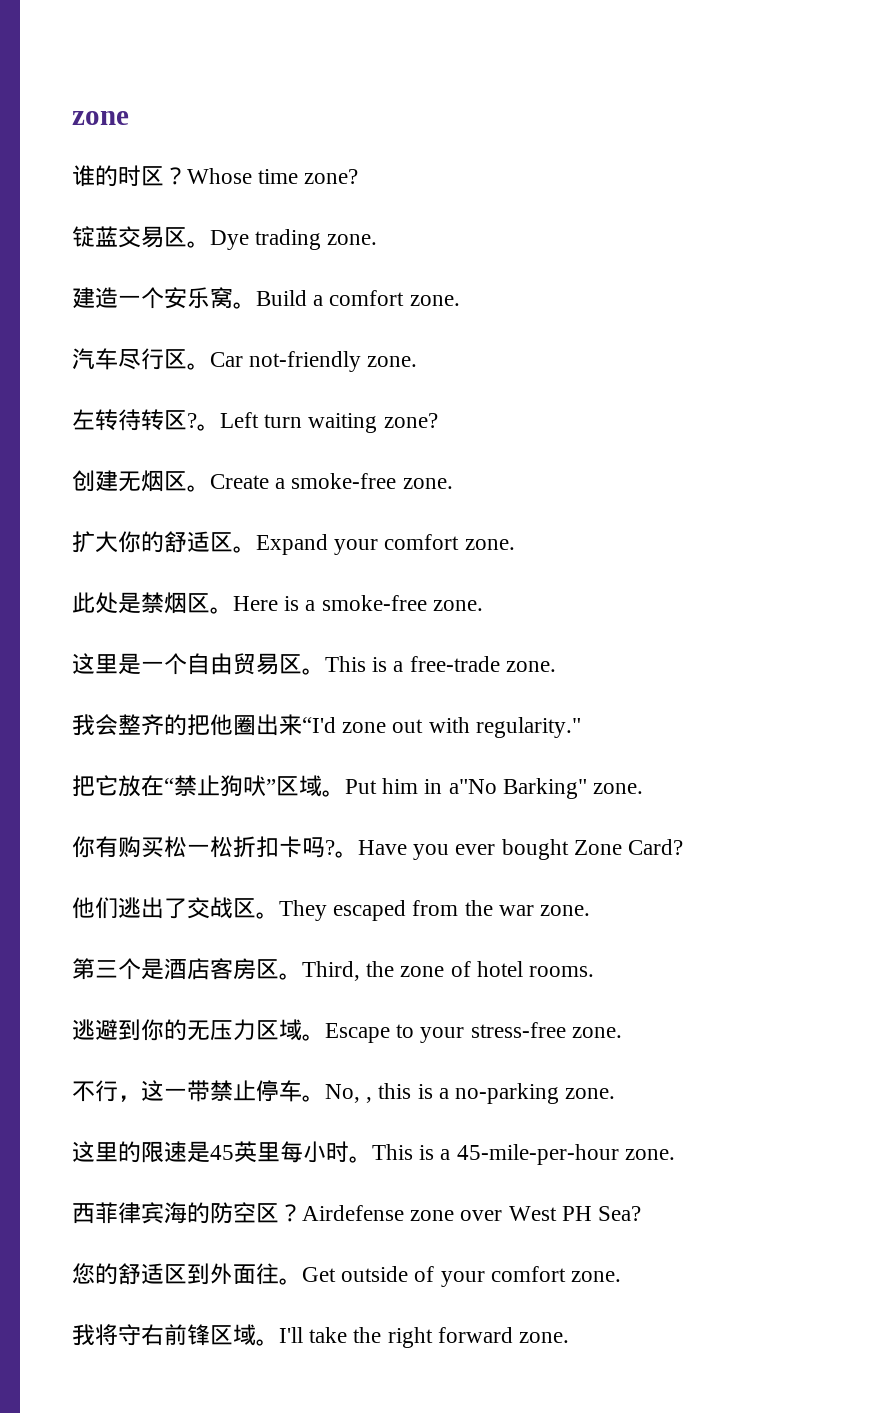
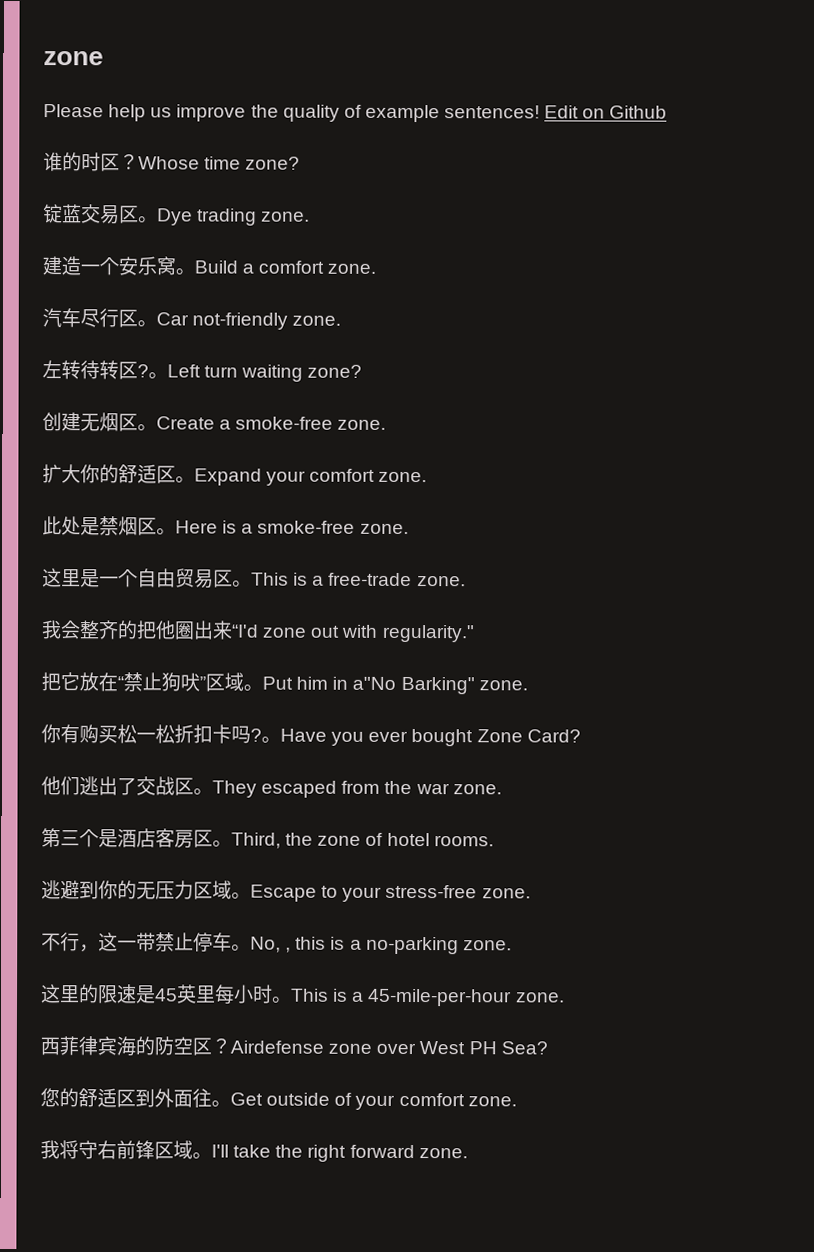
[72,111,129,125] zone -> [43,51,104,66] [43,104,668,123] zone // Please help us improve the quality of example sentences! Edit on Github

